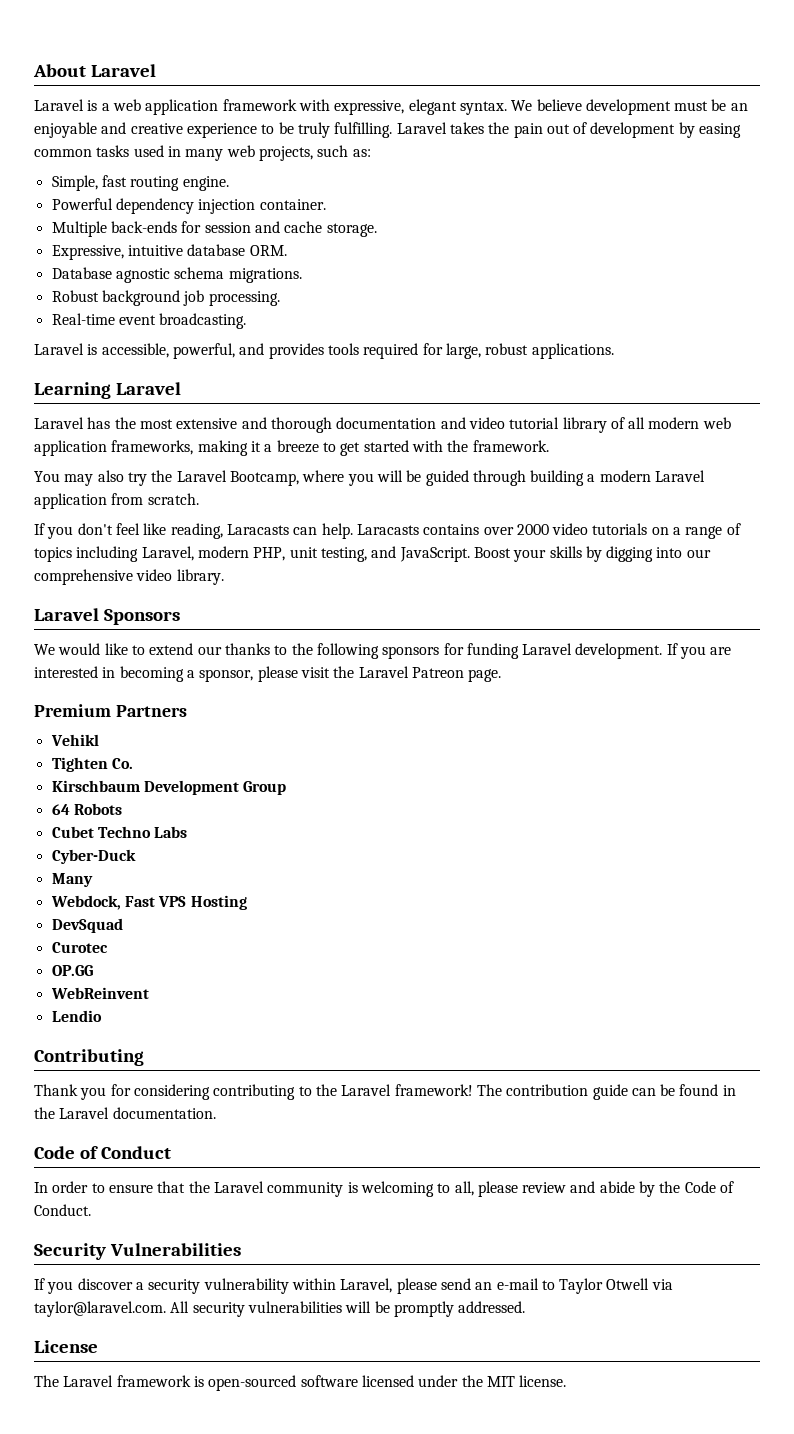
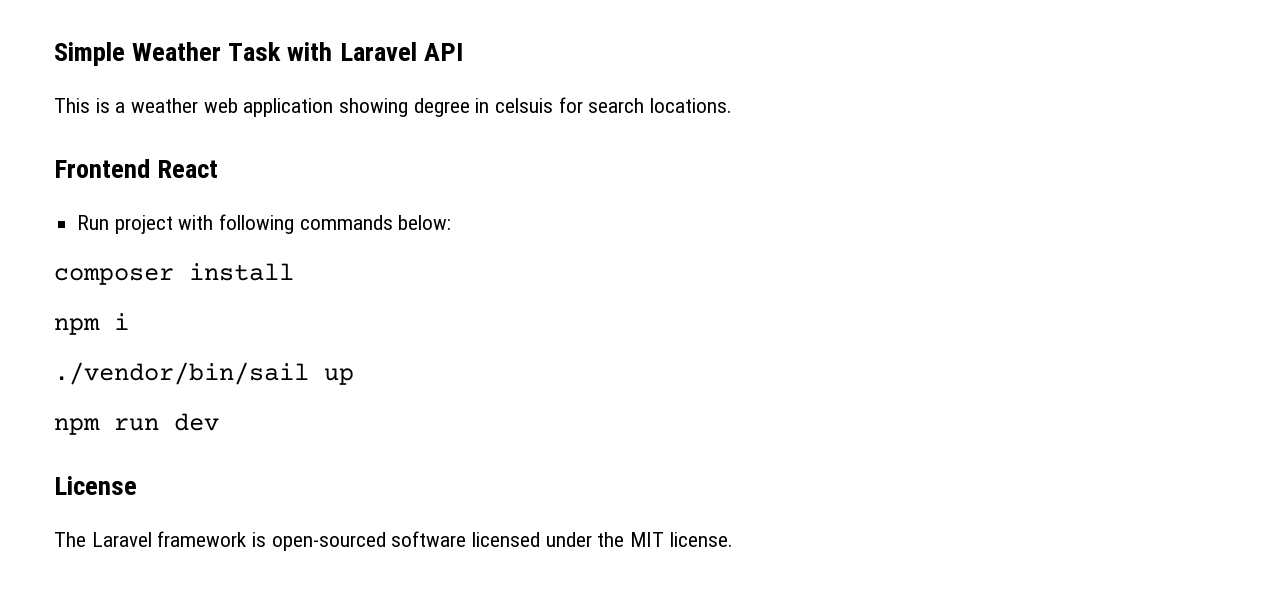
[33,64,156,77] [34,99,84,111] About Laravel // Laravel -> [54,42,463,66] [54,98,90,113] Simple Weather Task with Laravel API // This
[112,99,748,115] [34,122,742,138] [34,145,371,161] [51,175,229,191] [51,198,326,214] [51,221,377,237] [51,244,287,260] [51,267,302,283] [51,290,280,306] [51,313,247,329] [34,343,614,359] [34,382,181,399] [34,417,731,433] [34,440,549,456] [34,470,706,486] [34,493,199,509] [34,523,741,539] [34,546,711,562] [34,569,224,585] [34,608,180,625] [34,643,732,659] [34,666,502,682] [34,704,187,717] [50,734,99,746] [51,757,133,772] [51,780,287,795] [51,803,122,815] [51,826,188,838] [51,849,136,864] [51,873,93,887] [50,895,247,910] [51,918,123,933] [51,942,108,953] [51,965,93,976] [50,987,149,999] [51,1010,102,1022] [34,1049,144,1066] [34,1084,736,1100] [34,1107,216,1119] [34,1146,171,1159] [34,1181,735,1197] [34,1204,91,1216] [34,1243,241,1260] [34,1278,673,1294] [34,1301,526,1317] web application framework with expressive, elegant syntax. We believe development must be an enjoyable and creative experience to be truly fulfilling. Laravel takes the pain out of development by easing common tasks used in many web projects, such as: // Simple, fast routing engine. // Powerful dependency injection container. // Multiple back-ends for session and cache storage. // Expressive, intuitive database ORM. // Database agnostic schema migrations. // Robust background job processing. // Real-time event broadcasting. // Laravel is accessible, powerful, and provides tools required for large, robust applications. // Learning Laravel // Laravel has the most extensive and thorough documentation and video tutorial library of all modern web application frameworks, making it a breeze to get started with the framework. // You may also try the Laravel Bootcamp, where you will be guided through building a modern Laravel application from scratch. // If you don't feel like reading, Laracasts can help. Laracasts contains over 2000 video tutorials on a range of topics including Laravel, modern PHP, unit testing, and JavaScript. Boost your skills by digging into our comprehensive video library. // Laravel Sponsors // We would like to extend our thanks to the following sponsors for funding Laravel development. If you are interested in becoming a sponsor, please visit the Laravel Patreon page. // Premium Partners // Vehikl // Tighten Co. // Kirschbaum Development Group // 64 Robots // Cubet Techno Labs // Cyber-Duck // Many // Webdock, Fast VPS Hosting // DevSquad // Curotec // OP.GG // WebReinvent // Lendio // Contributing // Thank you for considering contributing to the Laravel framework! The contribution guide can be found in the Laravel documentation. // Code of Conduct // In order to ensure that the Laravel community is welcoming to all, please review and abide by the Code of Conduct. // Security Vulnerabilities // If you discover a security vulnerability within Laravel, please send an e-mail to Taylor Otwell via taylor@laravel.com. All security vulnerabilities will be promptly addressed. -> [131,97,733,117] [54,159,219,178] [77,214,452,234] [54,263,294,285] [54,313,129,335] [54,362,354,385] [54,413,219,435] weather web application showing degree in celsuis for search locations. // Frontend React // Run project with following commands below: // composer install // npm i // ./vendor/bin/sail up // npm run dev

